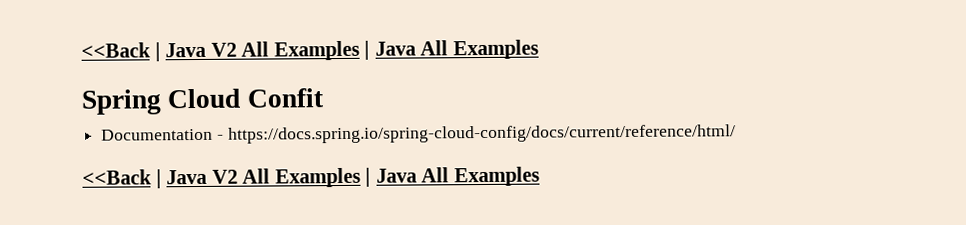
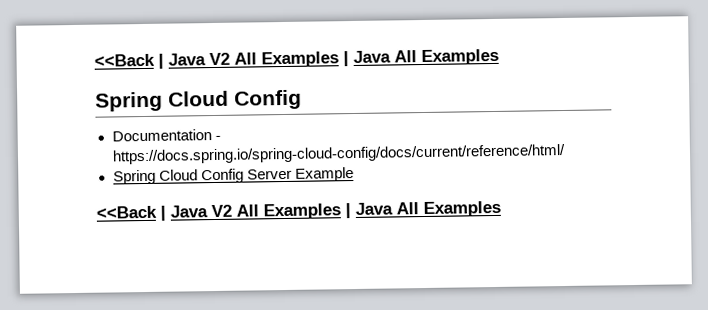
[246,88,324,108] Confit -> [234,89,302,110] Config
(736, 134) none -> [112,167,354,185] // Spring Cloud Config Server Example

